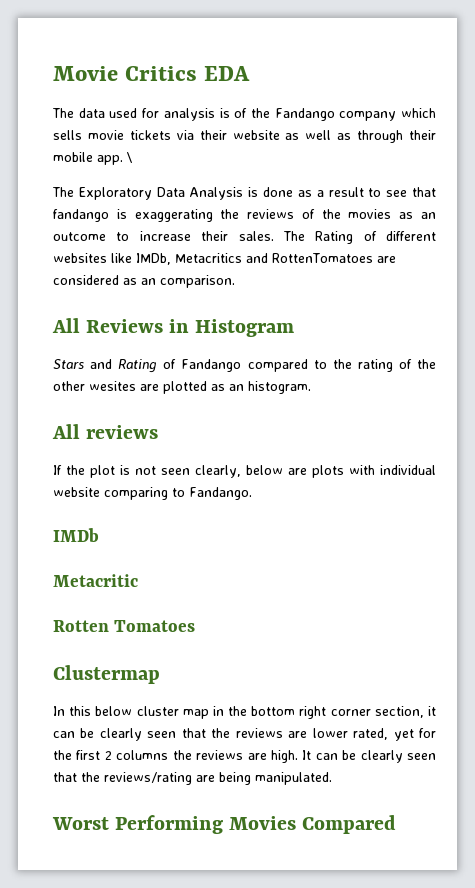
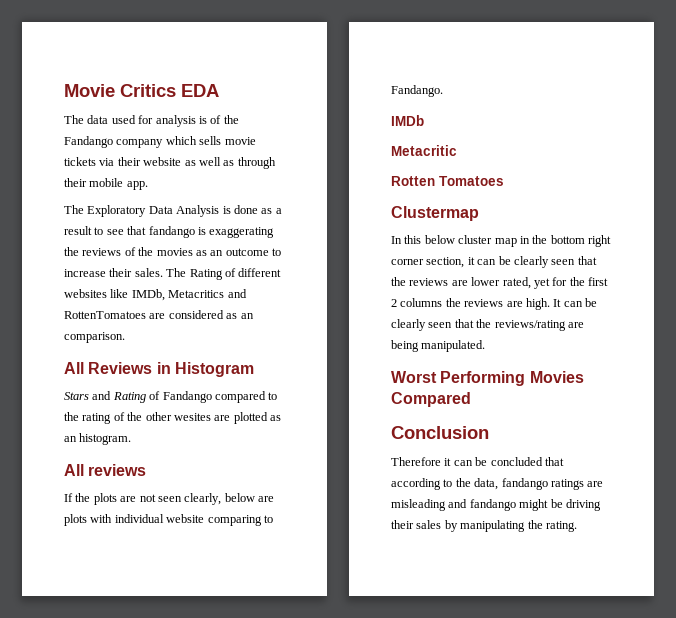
[126,152,133,163] \ -> (148, 185) none
[90,465,130,478] plot is -> [93,493,137,505] plots are
(397, 824) none -> [391,426,489,439] [391,457,564,466] [391,478,604,490] [391,499,601,511] [391,520,577,532] // Conclusion // Therefore it can be concluded that according to the data, fandango ratings are misleading and fandango might be driving their sales by manipulating the rating.

